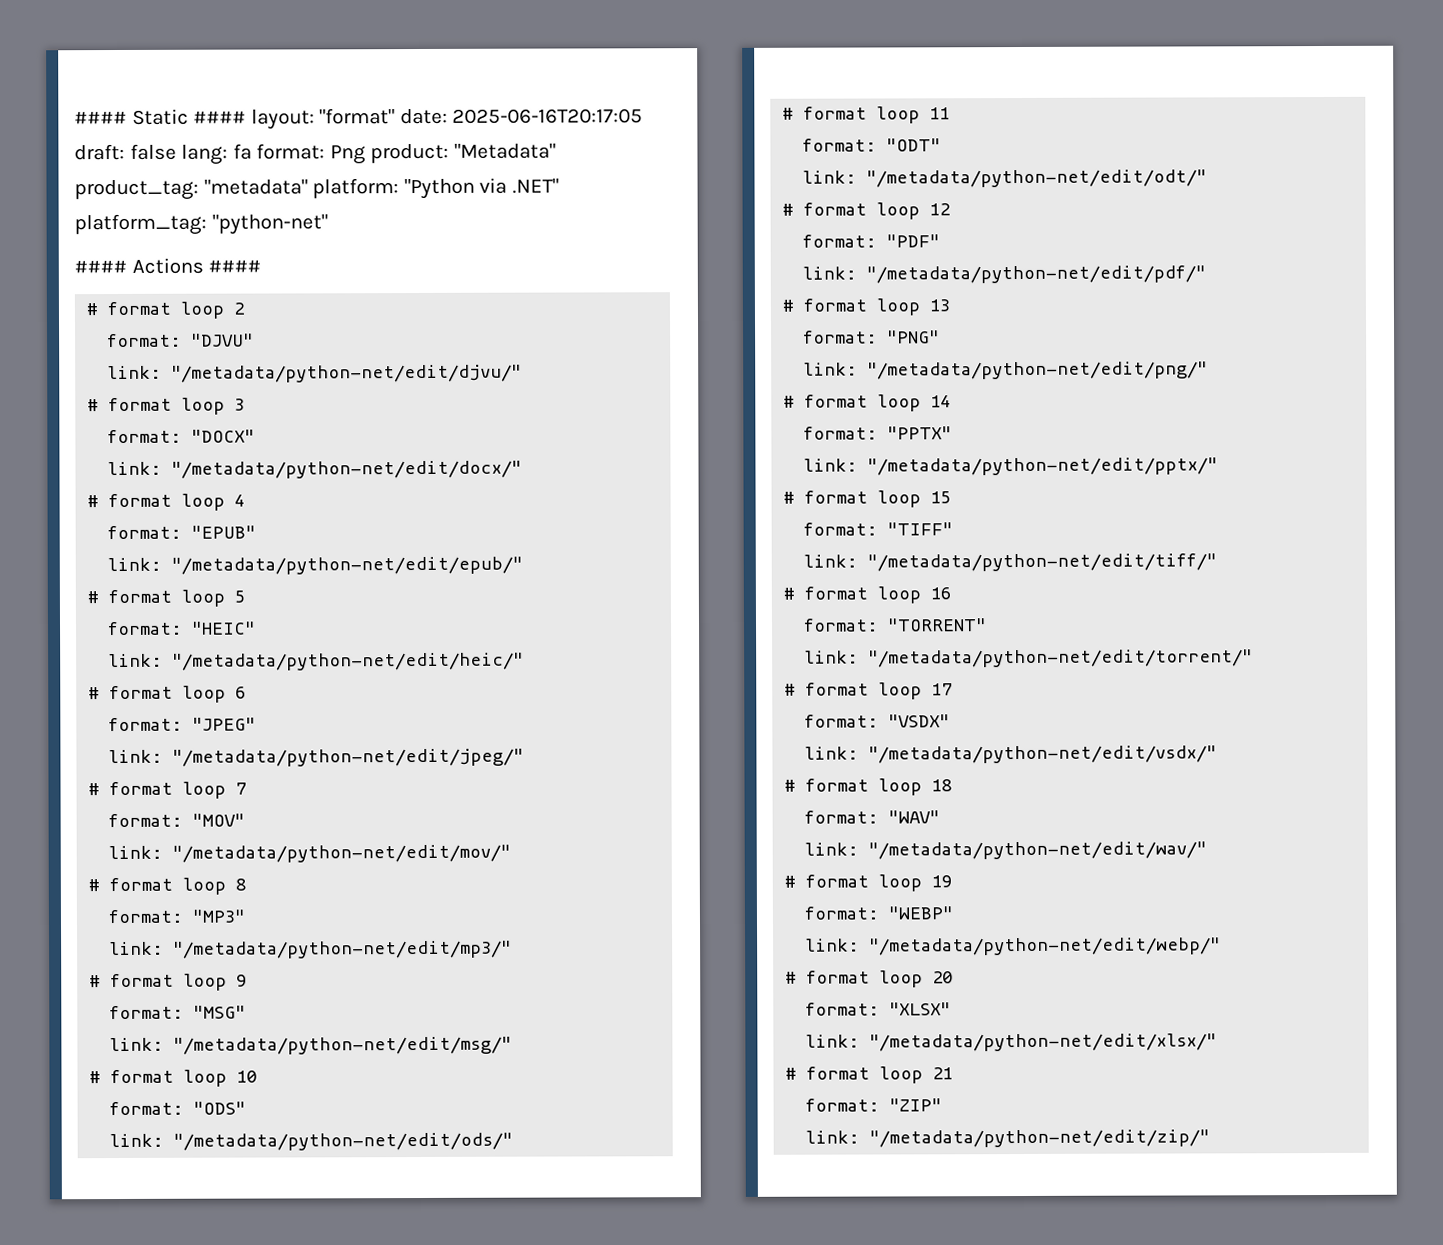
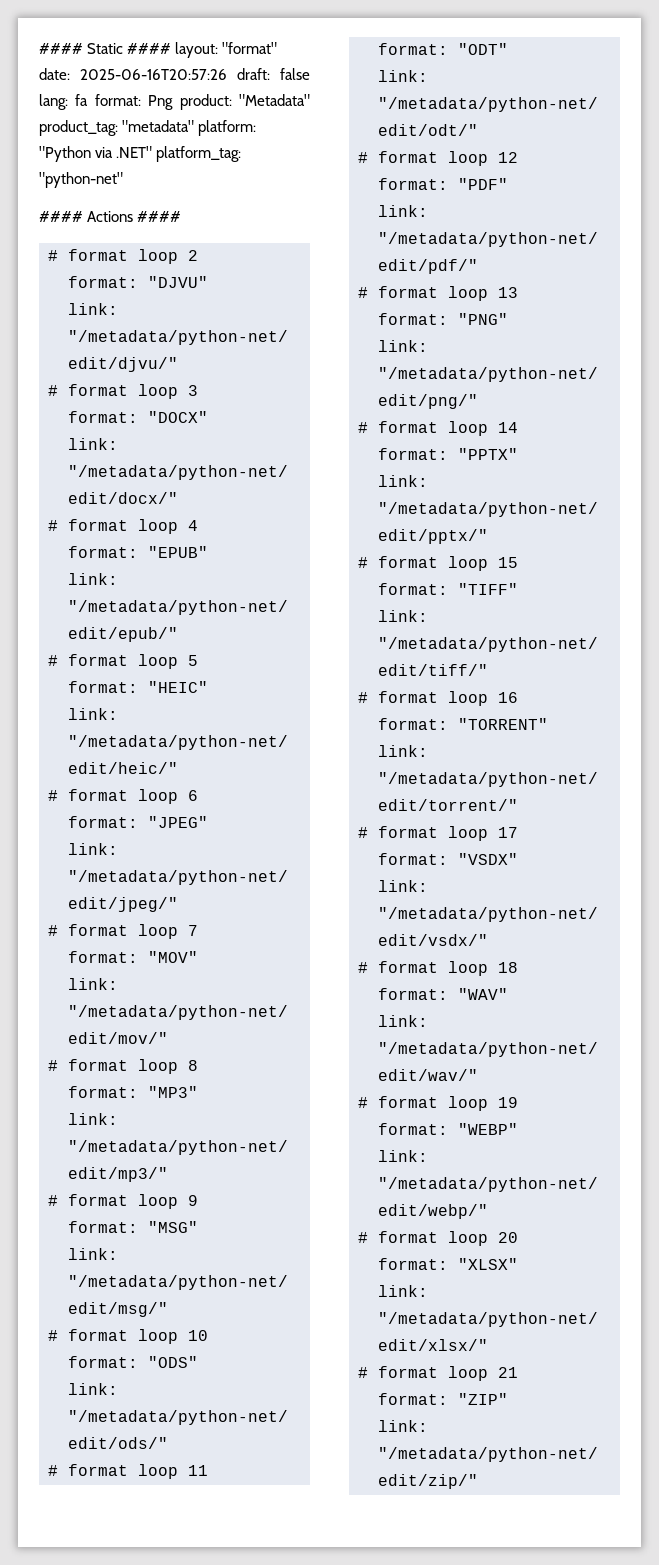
[452,108,644,124] 2025-06-16T20:17:05 -> [80,69,227,80] 2025-06-16T20:57:26

